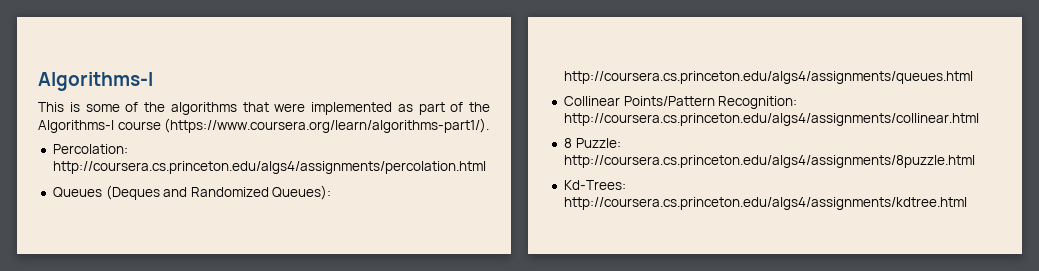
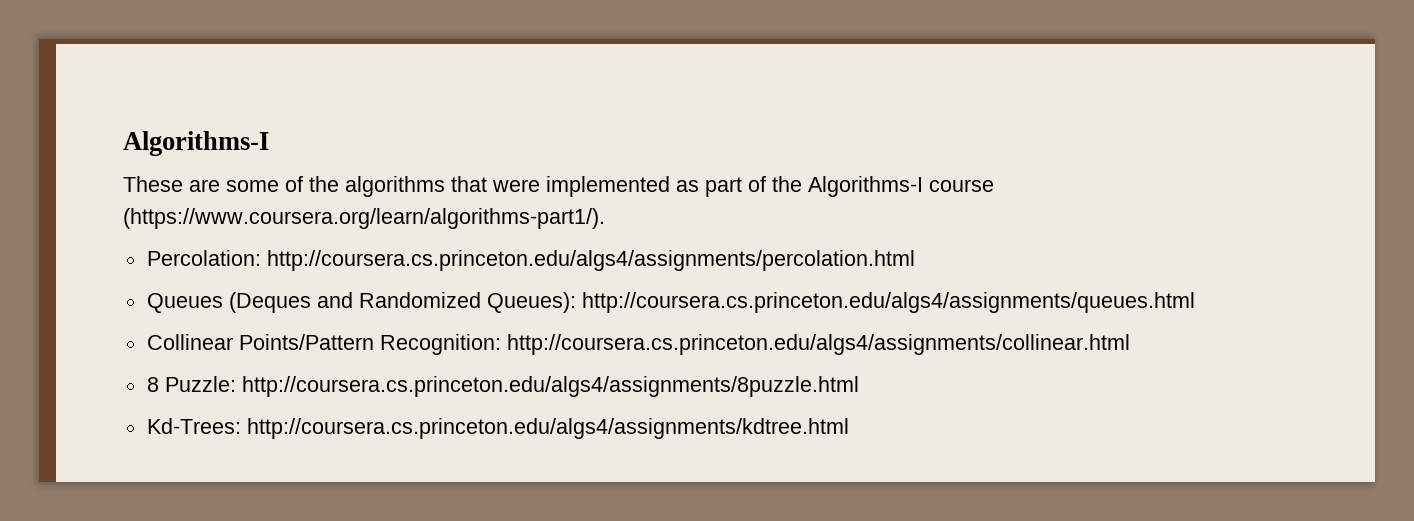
[38,102,80,112] This is -> [123,176,220,192] These are

